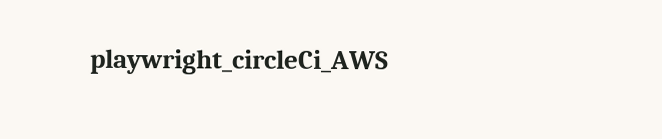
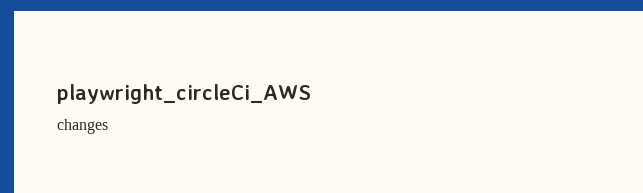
(389, 62) none -> [57,119,108,134] // changes

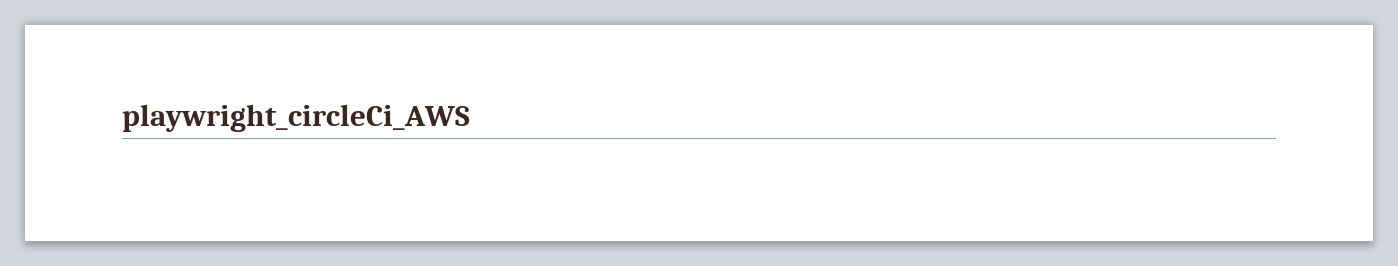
[57,119,108,134] // changes -> (470, 118) none

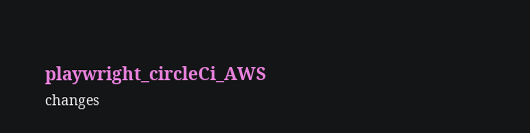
(470, 118) none -> [45,94,100,110] // changes

